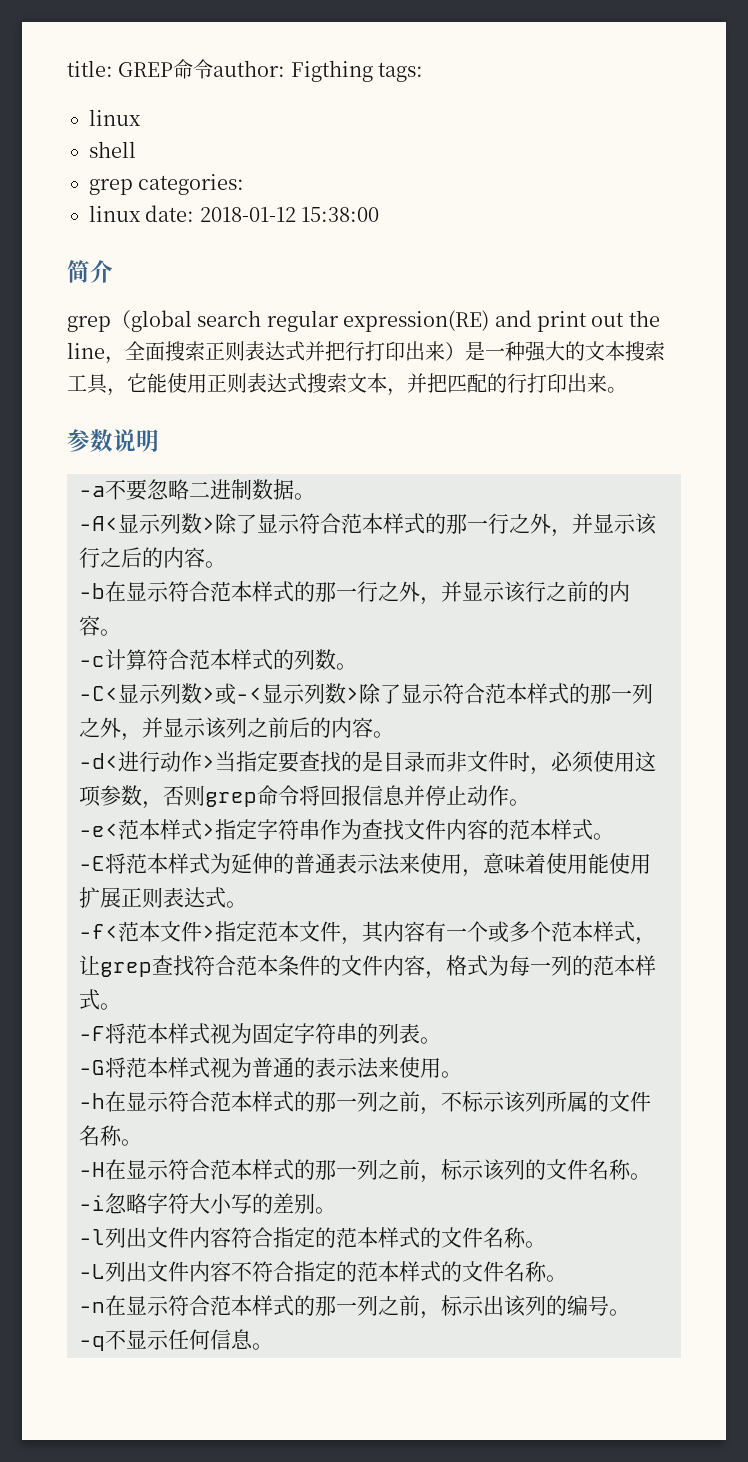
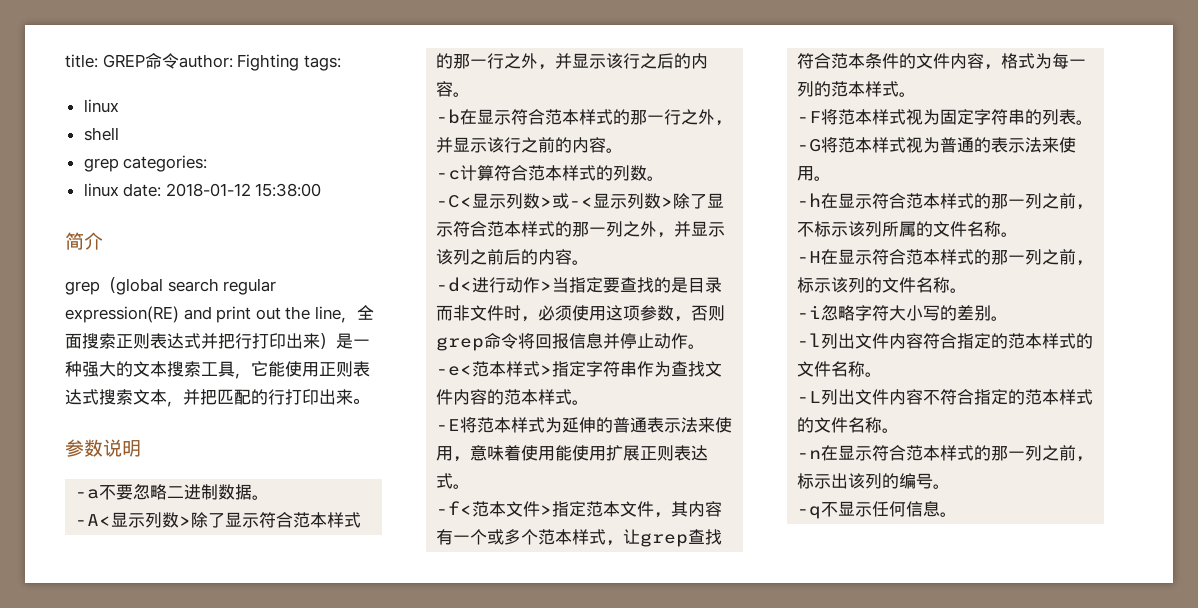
[290,60,373,82] Figthing -> [237,54,300,71] Fighting

